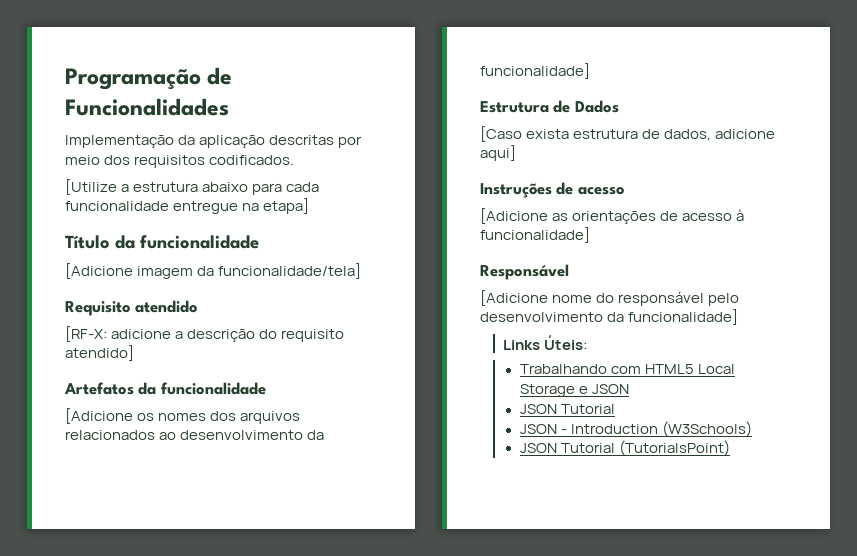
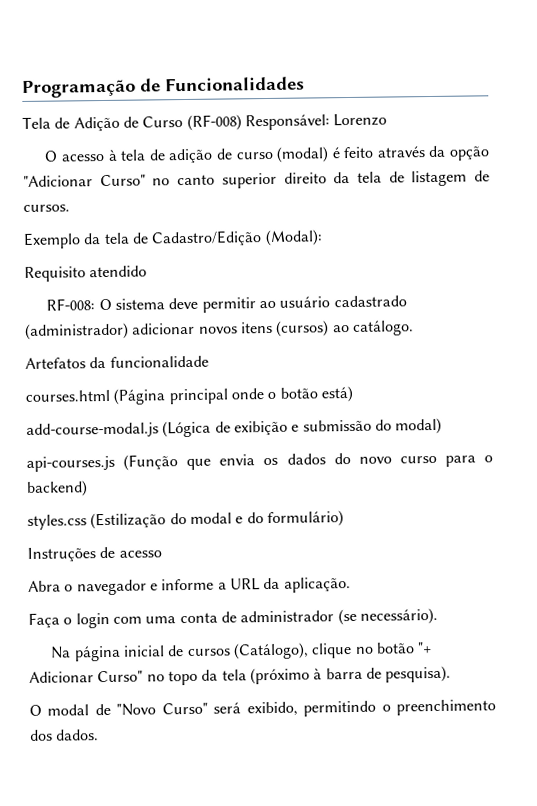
[65,135,363,148] [65,155,295,168] [65,179,320,195] [65,198,310,214] [65,235,259,249] [65,263,362,279] [65,300,199,316] [65,326,345,342] [65,345,134,361] [64,382,266,395] [65,408,301,424] [65,430,325,440] [480,63,590,79] [480,100,619,113] [480,126,776,142] [480,145,516,161] [480,182,625,198] [480,208,745,224] [480,227,590,243] [480,264,569,280] [480,290,740,306] [480,309,739,325] [503,335,588,350] [519,364,735,374] [519,384,629,397] [519,404,615,414] [519,421,752,437] [519,440,730,456] Implementação da aplicação descritas por meio dos requisitos codificados. // [Utilize a estrutura abaixo para cada funcionalidade entregue na etapa] // Título da funcionalidade // [Adicione imagem da funcionalidade/tela] // Requisito atendido // [RF-X: adicione a descrição do requisito atendido] // Artefatos da funcionalidade // [Adicione os nomes dos arquivos relacionados ao desenvolvimento da funcionalidade] // Estrutura de Dados // [Caso exista estrutura de dados, adicione aqui] // Instruções de acesso // [Adicione as orientações de acesso à funcionalidade] // Responsável // [Adicione nome do responsável pelo desenvolvimento da funcionalidade] // Links Úteis: // Trabalhando com HTML5 Local Storage e JSON // JSON Tutorial // JSON - Introduction (W3Schools) // JSON Tutorial (TutorialsPoint) -> [22,113,388,132] [44,145,490,164] [23,170,490,189] [23,204,70,212] [23,229,323,249] [24,265,148,282] [46,295,407,313] [25,320,414,340] [25,355,209,369] [25,385,353,405] [26,417,443,438] [26,453,494,472] [26,480,88,497] [27,510,344,530] [27,546,162,562] [28,577,351,596] [28,607,438,629] [50,642,433,662] [29,665,452,686] [29,699,497,717] [29,729,100,741] Tela de Adição de Curso (RF-008) Responsável: Lorenzo // O acesso à tela de adição de curso (modal) é feito através da opção "Adicionar Curso" no canto superior direito da tela de listagem de cursos. // Exemplo da tela de Cadastro/Edição (Modal): // Requisito atendido // RF-008: O sistema deve permitir ao usuário cadastrado (administrador) adicionar novos itens (cursos) ao catálogo. // Artefatos da funcionalidade // courses.html (Página principal onde o botão está) // add-course-modal.js (Lógica de exibição e submissão do modal) // api-courses.js (Função que envia os dados do novo curso para o backend) // styles.css (Estilização do modal e do formulário) // Instruções de acesso // Abra o navegador e informe a URL da aplicação. // Faça o login com uma conta de administrador (se necessário). // Na página inicial de cursos (Catálogo), clique no botão "+ Adicionar Curso" no topo da tela (próximo à barra de pesquisa). // O modal de "Novo Curso" será exibido, permitindo o preenchimento dos dados.

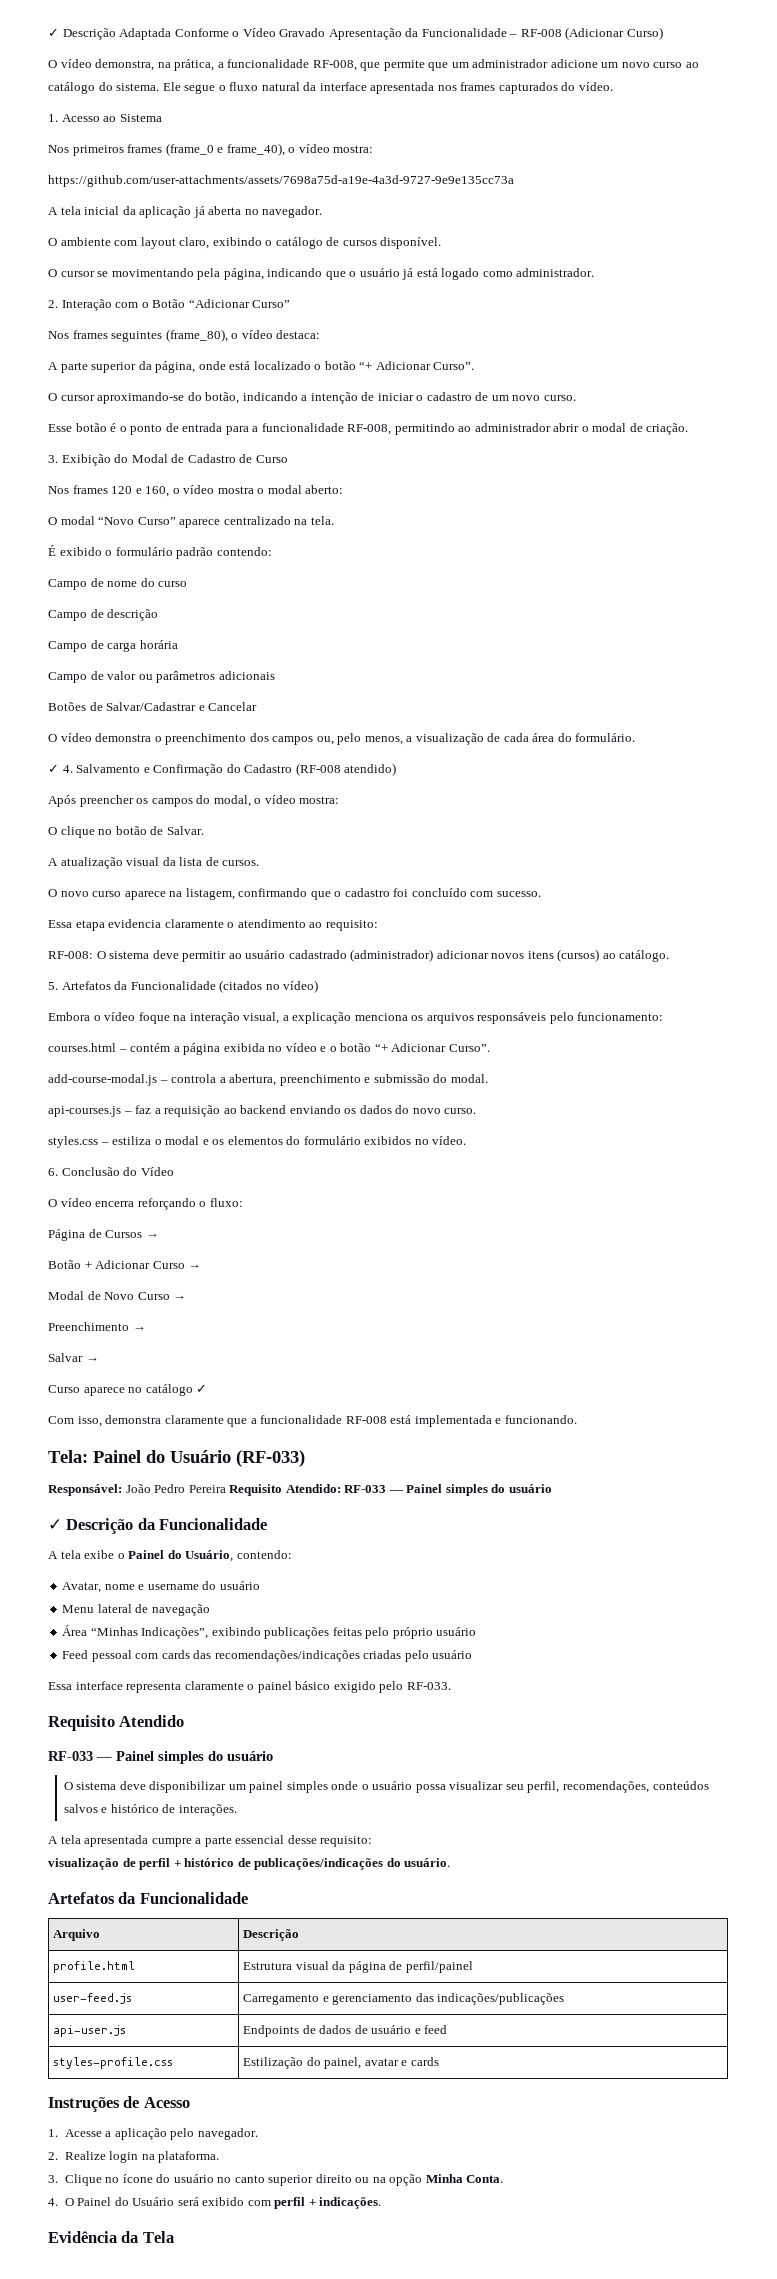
[22,76,305,98] [22,113,388,132] [44,145,490,164] [23,170,490,189] [23,204,70,212] [23,229,323,249] [24,265,148,282] Programação de Funcionalidades // Tela de Adição de Curso (RF-008) Responsável: Lorenzo // O acesso à tela de adição de curso (modal) é feito através da opção "Adicionar Curso" no canto superior direito da tela de listagem de cursos. // Exemplo da tela de Cadastro/Edição (Modal): // Requisito atendido -> [48,27,663,40] [48,59,699,71] [48,82,613,94] [48,114,162,122] [48,143,374,156] [48,175,514,187] [48,206,323,218] [48,237,442,249] [48,268,595,280] [48,299,291,311] [48,329,321,342] [48,361,475,373] [48,392,576,404] [48,423,689,435] [48,454,288,466] [48,485,344,497] [48,516,334,528] [48,545,272,559] [48,578,188,590] [48,609,159,621] [48,640,178,652] [48,671,275,683] [48,702,258,711] [48,733,636,745] [48,763,397,776] [48,795,340,807] [48,826,204,838] [48,857,260,869] [48,888,541,900] [48,919,378,931] ✓ Descrição Adaptada Conforme o Vídeo Gravado Apresentação da Funcionalidade – RF-008 (Adicionar Curso) // O vídeo demonstra, na prática, a funcionalidade RF-008, que permite que um administrador adicione um novo curso ao catálogo do sistema. Ele segue o fluxo natural da interface apresentada nos frames capturados do vídeo. // 1. Acesso ao Sistema // Nos primeiros frames (frame_0 e frame_40), o vídeo mostra: // https://github.com/user-attachments/assets/7698a75d-a19e-4a3d-9727-9e9e135cc73a // A tela inicial da aplicação já aberta no navegador. // O ambiente com layout claro, exibindo o catálogo de cursos disponível. // O cursor se movimentando pela página, indicando que o usuário já está logado como administrador. // 2. Interação com o Botão “Adicionar Curso” // Nos frames seguintes (frame_80), o vídeo destaca: // A parte superior da página, onde está localizado o botão “+ Adicionar Curso”. // O cursor aproximando-se do botão, indicando a intenção de iniciar o cadastro de um novo curso. // Esse botão é o ponto de entrada para a funcionalidade RF-008, permitindo ao administrador abrir o modal de criação. // 3. Exibição do Modal de Cadastro de Curso // Nos frames 120 e 160, o vídeo mostra o modal aberto: // O modal “Novo Curso” aparece centralizado na tela. // É exibido o formulário padrão contendo: // Campo de nome do curso // Campo de descrição // Campo de carga horária // Campo de valor ou parâmetros adicionais // Botões de Salvar/Cadastrar e Cancelar // O vídeo demonstra o preenchimento dos campos ou, pelo menos, a visualização de cada área do formulário. // ✓ 4. Salvamento e Confirmação do Cadastro (RF-008 atendido) // Após preencher os campos do modal, o vídeo mostra: // O clique no botão de Salvar. // A atualização visual da lista de cursos. // O novo curso aparece na listagem, confirmando que o cadastro foi concluído com sucesso. // Essa etapa evidencia claramente o atendimento ao requisito:
[25,355,209,369] [25,385,353,405] [26,420,288,438] Artefatos da funcionalidade // courses.html (Página principal onde o botão está) // add-course-modal.js (Lógica de exibição -> [48,980,319,993] [48,1012,664,1024] [48,1043,490,1055] [48,1074,361,1086] 5. Artefatos da Funcionalidade (citados no vídeo) // Embora o vídeo foque na interação visual, a explicação menciona os arquivos responsáveis pelo funcionamento: // courses.html – contém a página exibida no vídeo e o botão “+ Adicionar Curso”. // add-course-modal.js – controla a abertura, preenchimento
[395,417,443,435] modal) -> [450,1074,488,1083] modal.
[123,453,494,471] [26,480,88,497] [27,510,344,530] [27,546,162,562] [28,577,351,596] [28,607,438,629] [50,642,433,662] [29,665,452,686] [29,699,497,717] [29,729,100,741] (Função que envia os dados do novo curso para o backend) // styles.css (Estilização do modal e do formulário) // Instruções de acesso // Abra o navegador e informe a URL da aplicação. // Faça o login com uma conta de administrador (se necessário). // Na página inicial de cursos (Catálogo), clique no botão "+ Adicionar Curso" no topo da tela (próximo à barra de pesquisa). // O modal de "Novo Curso" será exibido, permitindo o preenchimento dos dados. -> [123,1105,477,1117] [48,1136,467,1148] [48,1167,174,1176] [48,1198,243,1210] [48,1229,159,1241] [48,1260,202,1269] [48,1291,187,1300] [48,1322,146,1331] [48,1353,99,1362] [48,1384,208,1396] [48,1415,577,1427] [48,1450,305,1467] [48,1484,552,1496] [48,1518,268,1534] [48,1550,292,1562] [62,1581,260,1593] [62,1604,210,1616] [62,1625,477,1639] [62,1650,473,1662] [48,1681,451,1693] [48,1715,185,1731] [48,1751,273,1764] [63,1781,709,1793] [63,1804,237,1816] [48,1835,373,1847] [48,1858,451,1870] [48,1892,248,1904] [53,1929,101,1941] [243,1929,300,1941] [53,1961,136,1973] [243,1961,473,1973] [53,1993,133,2004] [243,1993,565,2005] [53,2025,127,2037] [243,2025,448,2037] [53,2057,174,2069] [243,2057,439,2069] [48,2096,190,2112] [48,2128,258,2140] [48,2151,220,2163] [48,2174,504,2186] [48,2197,382,2209] [48,2231,174,2243] – faz a requisição ao backend enviando os dados do novo curso. // styles.css – estiliza o modal e os elementos do formulário exibidos no vídeo. // 6. Conclusão do Vídeo // O vídeo encerra reforçando o fluxo: // Página de Cursos → // Botão + Adicionar Curso → // Modal de Novo Curso → // Preenchimento → // Salvar → // Curso aparece no catálogo ✓ // Com isso, demonstra claramente que a funcionalidade RF-008 está implementada e funcionando. // Tela: Painel do Usuário (RF-033) // Responsável: João Pedro Pereira Requisito Atendido: RF-033 — Painel simples do usuário // ✓ Descrição da Funcionalidade // A tela exibe o Painel do Usuário, contendo: // Avatar, nome e username do usuário // Menu lateral de navegação // Área “Minhas Indicações”, exibindo publicações feitas pelo próprio usuário // Feed pessoal com cards das recomendações/indicações criadas pelo usuário // Essa interface representa claramente o painel básico exigido pelo RF-033. // Requisito Atendido // RF-033 — Painel simples do usuário // O sistema deve disponibilizar um painel simples onde o usuário possa visualizar seu perfil, recomendações, conteúdos salvos e histórico de interações. // A tela apresentada cumpre a parte essencial desse requisito: // visualização de perfil + histórico de publicações/indicações do usuário. // Artefatos da Funcionalidade // Arquivo | Descrição // profile.html | Estrutura visual da página de perfil/painel // user-feed.js | Carregamento e gerenciamento das indicações/publicações // api-user.js | Endpoints de dados de usuário e feed // styles-profile.css | Estilização do painel, avatar e cards // Instruções de Acesso // 1. Acesse a aplicação pelo navegador. // 2. Realize login na plataforma. // 3. Clique no ícone do usuário no canto superior direito ou na opção Minha Conta. // 4. O Painel do Usuário será exibido com perfil + indicações. // Evidência da Tela

